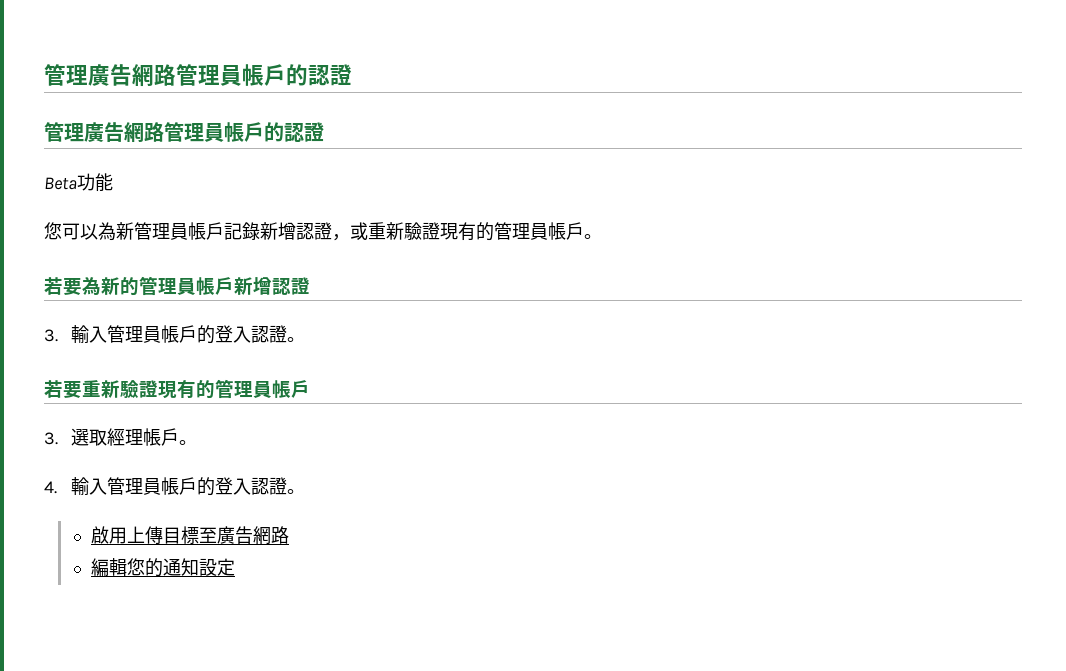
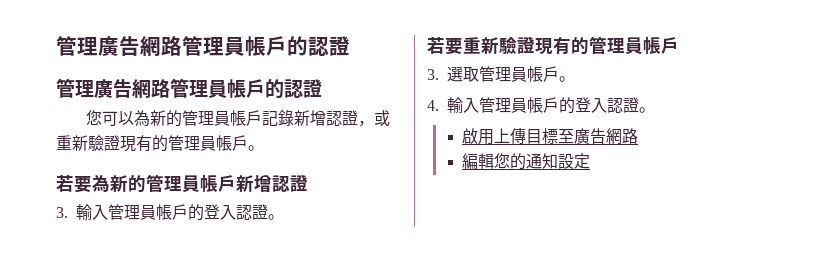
[44,173,113,192] // Beta功能 -> (322, 88) none
(134, 231) none -> [166,110,183,127] 的
[106,428,143,446] 經理 -> [479,66,527,82] 管理員

